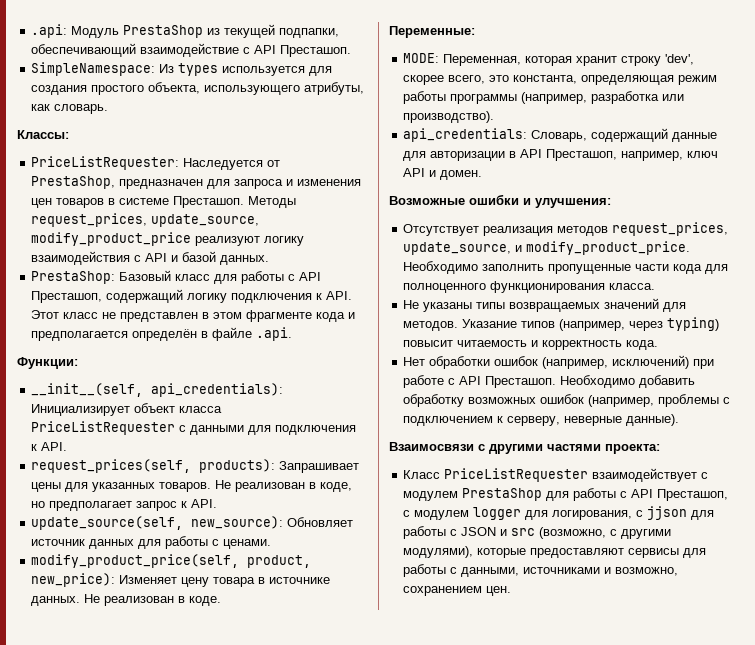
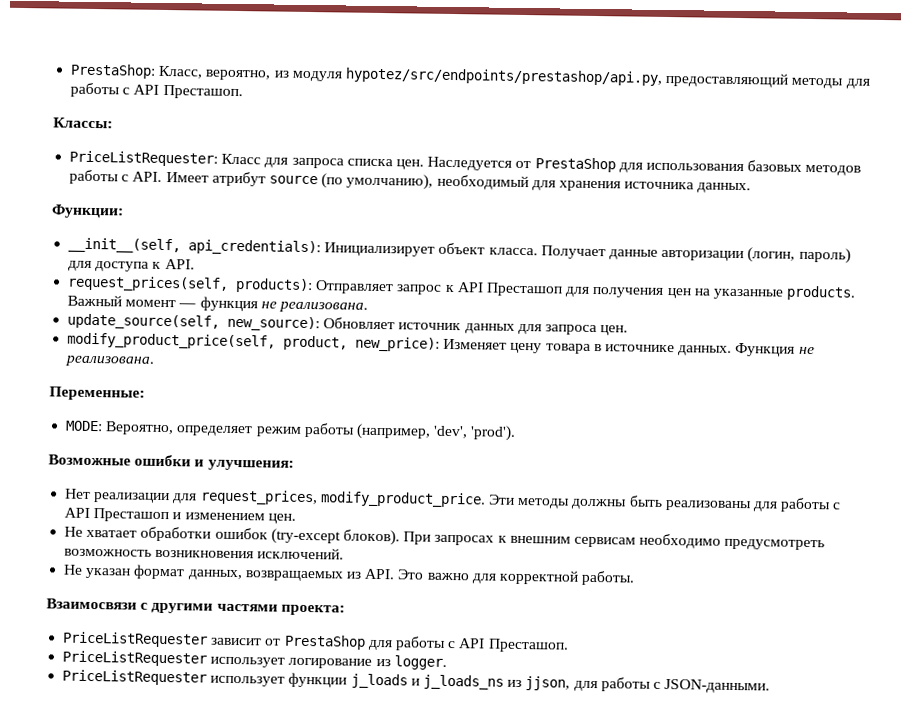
[31,24,340,38] [31,43,352,57] [31,62,333,76] [31,82,365,95] [31,104,109,114] [17,130,69,139] [31,156,281,170] [31,176,362,189] [31,196,297,208] [31,213,260,227] [31,232,305,246] [31,251,270,265] [31,270,322,284] [31,289,353,303] [31,310,356,322] [31,327,293,341] .api: Модуль PrestaShop из текущей подпапки, обеспечивающий взаимодействие с API Престашоп. // SimpleNamespace: Из types используется для создания простого объекта, использующего атрибуты, как словарь. // Классы: // PriceListRequester: Наследуется от PrestaShop, предназначен для запроса и изменения цен товаров в системе Престашоп. Методы request_prices, update_source, modify_product_price реализуют логику взаимодействия с API и базой данных. // PrestaShop: Базовый класс для работы с API Престашоп, содержащий логику подключения к API. Этот класс не представлен в этом фрагменте кода и предполагается определён в файле .api. -> [70,63,870,89] [70,82,243,100] [53,117,113,129] [69,150,862,176] [69,169,752,194] PrestaShop: Класс, вероятно, из модуля hypotez/src/endpoints/prestashop/api.py, предоставляющий методы для работы с API Престашоп. // Классы: // PriceListRequester: Класс для запроса списка цен. Наследуется от PrestaShop для использования базовых методов работы с API. Имеет атрибут source (по умолчанию), необходимый для хранения источника данных.
[179,406,223,413] [31,421,357,435] [31,442,68,451] [31,459,360,473] [31,480,353,492] [31,499,218,511] класса PriceListRequester с данными для подключения к API. // request_prices(self, products): Запрашивает цены для указанных товаров. Не реализован в коде, но предполагает запрос к API. -> [488,245,851,264] [68,258,195,272] [67,275,857,301] [67,294,368,313] класса. Получает данные авторизации (логин, пароль) для доступа к API. // request_prices(self, products): Отправляет запрос к API Престашоп для получения цен на указанные products. Важный момент — функция не реализована.
[165,536,272,549] работы с ценами. -> [544,324,629,336] запроса цен.
[84,594,222,606] [389,26,475,38] [403,53,695,66] [403,75,718,85] [403,91,685,104] [403,111,495,123] [403,128,718,142] [403,149,719,161] [403,168,483,180] [389,194,611,208] [403,222,729,236] [403,241,691,255] [403,261,729,274] [403,281,656,293] [403,298,687,312] [403,317,720,331] [403,340,659,350] [403,355,715,369] [403,375,696,388] [403,394,731,407] [403,414,680,426] Не реализован в коде. // Переменные: // MODE: Переменная, которая хранит строку 'dev', скорее всего, это константа, определяющая режим работы программы (например, разработка или производство). // api_credentials: Словарь, содержащий данные для авторизации в API Престашоп, например, ключ API и домен. // Возможные ошибки и улучшения: // Отсутствует реализация методов request_prices, update_source, и modify_product_price. Необходимо заполнить пропущенные части кода для полноценного функционирования класса. // Не указаны типы возвращаемых значений для методов. Указание типов (например, через typing) повысит читаемость и корректность кода. // Нет обработки ошибок (например, исключений) при работе с API Престашоп. Необходимо добавить обработку возможных ошибок (например, проблемы с подключением к серверу, неверные данные). -> [735,342,815,357] [65,355,156,367] [49,386,145,401] [65,420,517,441] [48,454,294,471] [65,488,842,513] [64,507,296,524] [64,526,826,551] [64,547,345,560] [63,564,636,586] Функция не реализована. // Переменные: // MODE: Вероятно, определяет режим работы (например, 'dev', 'prod'). // Возможные ошибки и улучшения: // Нет реализации для request_prices, modify_product_price. Эти методы должны быть реализованы для работы с API Престашоп и изменением цен. // Не хватает обработки ошибок (try-except блоков). При запросах к внешним сервисам необходимо предусмотреть возможность возникновения исключений. // Не указан формат данных, возвращаемых из API. Это важно для корректной работы.
[403,468,709,482] [403,491,459,501] Класс PriceListRequester взаимодействует с модулем -> [62,631,282,648] PriceListRequester зависит от
[657,489,729,501] [403,506,715,520] [403,526,672,539] [403,546,707,558] [403,564,679,577] [403,586,512,596] Престашоп, с модулем logger для логирования, с jjson для работы с JSON и src (возможно, с другими модулями), которые предоставляют сервисы для работы с данными, источниками и возможно, сохранением цен. -> [487,638,569,653] [62,650,447,670] [62,669,771,694] Престашоп. // PriceListRequester использует логирование из logger. // PriceListRequester использует функции j_loads и j_loads_ns из jjson, для работы с JSON-данными.

